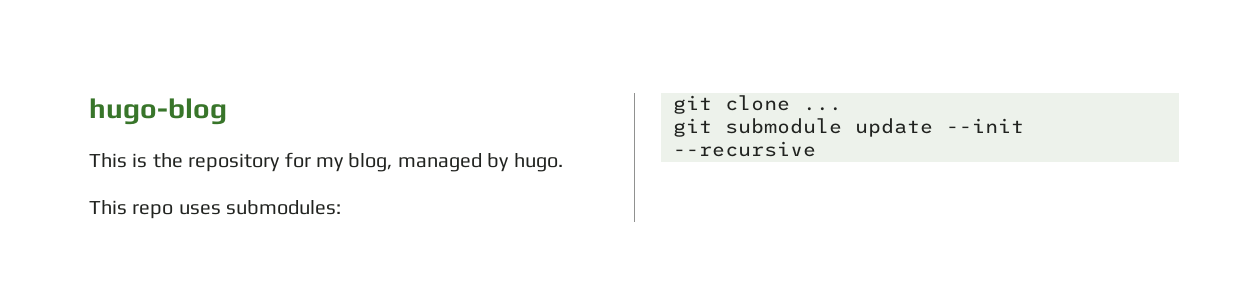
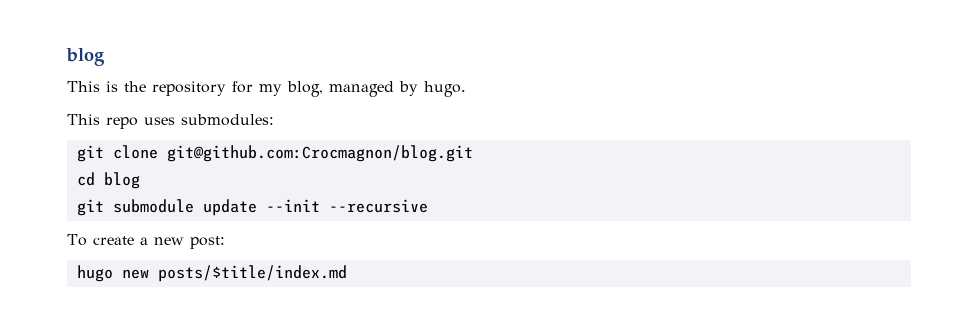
[89,98,227,125] hugo-blog -> [66,48,104,66] blog
[803,107,842,111] ... -> [166,145,473,162] [76,172,140,189] git@github.com:Crocmagnon/blog.git // cd blog
(816, 149) none -> [67,234,225,249] [76,265,347,282] // To create a new post: // hugo new posts/$title/index.md

